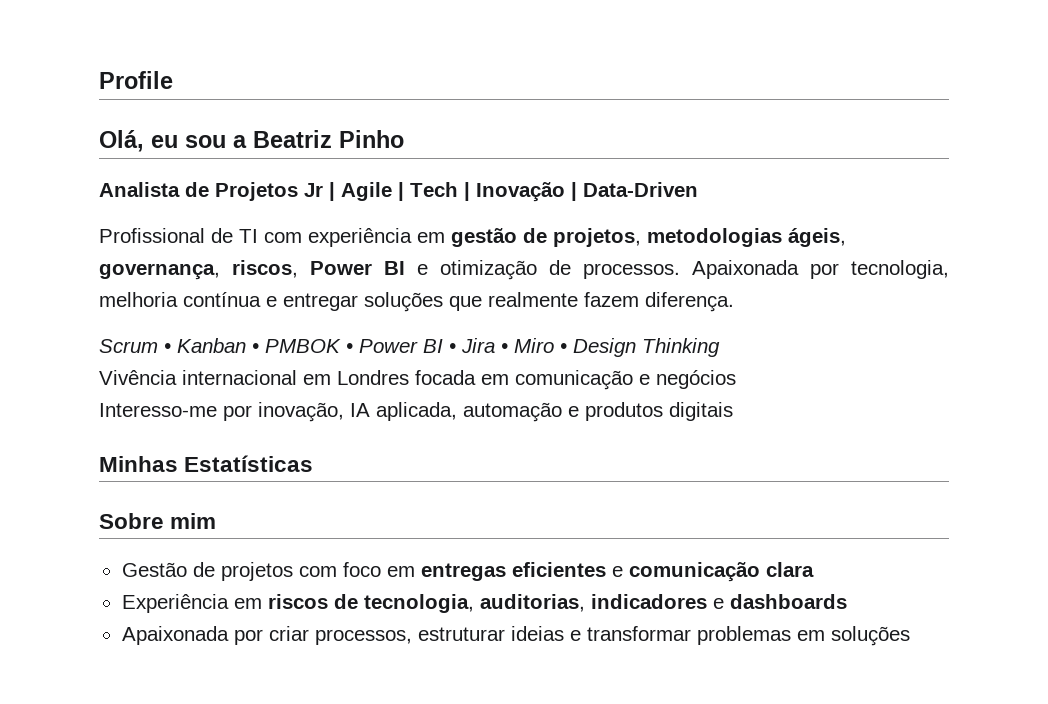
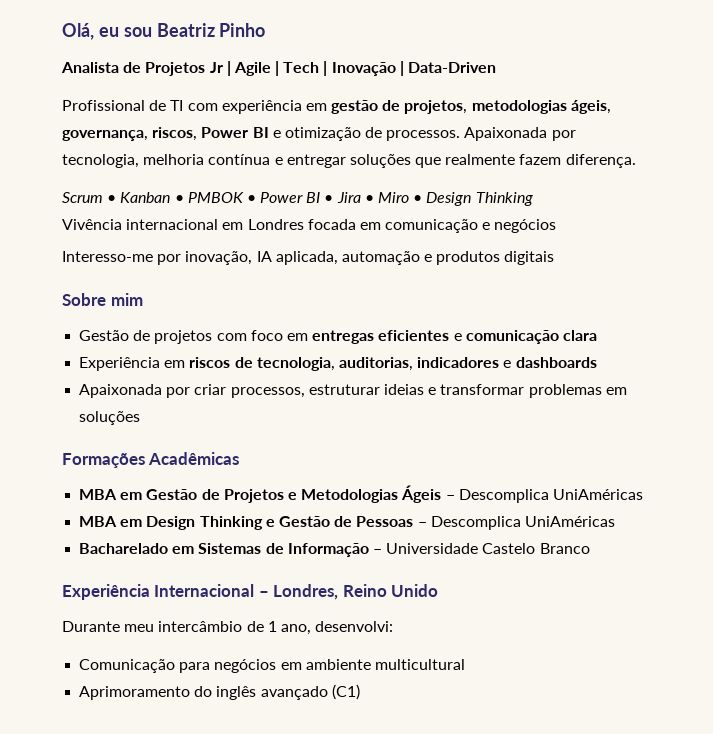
[99,71,173,89] Profile // -> (62, 31) none
[233,135,247,148] a -> (152, 32) none
[99,455,314,472] // Minhas Estatísticas -> (555, 258) none
(910, 636) none -> [62,452,240,468] [79,485,643,503] [79,516,615,530] [79,543,590,557] [62,584,439,600] [62,621,394,635] [79,659,465,673] [79,684,360,700] // Formações Acadêmicas // MBA em Gestão de Projetos e Metodologias Ágeis – Descomplica UniAméricas // MBA em Design Thinking e Gestão de Pessoas – Descomplica UniAméricas // Bacharelado em Sistemas de Informação – Universidade Castelo Branco // Experiência Internacional – Londres, Reino Unido // Durante meu intercâmbio de 1 ano, desenvolvi: // Comunicação para negócios em ambiente multicultural // Aprimoramento do inglês avançado (C1)

